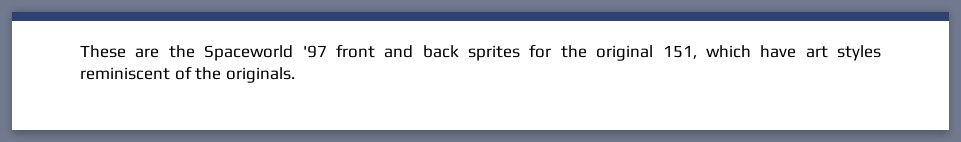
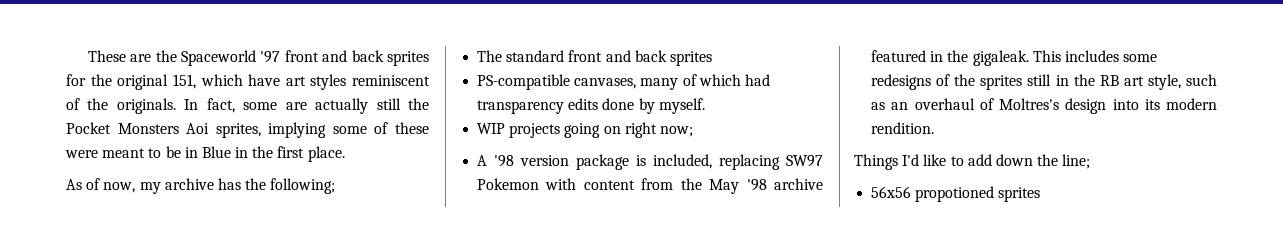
(295, 75) none -> [184,98,430,114] [66,122,429,138] [65,146,345,162] [66,178,336,194] [477,50,712,66] [477,74,770,90] [477,98,705,114] [477,122,693,138] [477,154,823,170] [477,178,823,194] [871,50,1158,66] [871,74,1217,90] [871,98,1217,114] [871,122,935,134] [854,154,1091,170] [871,186,1041,202] In fact, some are actually still the Pocket Monsters Aoi sprites, implying some of these were meant to be in Blue in the first place. // As of now, my archive has the following; // The standard front and back sprites // PS-compatible canvases, many of which had transparency edits done by myself. // WIP projects going on right now; // A '98 version package is included, replacing SW97 Pokemon with content from the May '98 archive featured in the gigaleak. This includes some redesigns of the sprites still in the RB art style, such as an overhaul of Moltres's design into its modern rendition. // Things I'd like to add down the line; // 56x56 propotioned sprites

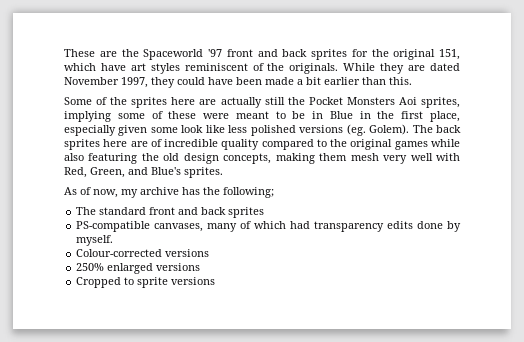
[184,98,278,113] In fact, some -> [343,63,461,74] [64,77,412,88] [64,97,196,108] While they are dated November 1997, they could have been made a bit earlier than this. // Some of the sprites here
[307,146,345,162] place. -> [430,111,461,122] [64,124,461,136] [64,139,460,150] [64,153,460,164] [64,167,223,178] place, especially given some look like less polished versions (eg. Golem). The back sprites here are of incredible quality compared to the original games while also featuring the old design concepts, making them mesh very well with Red, Green, and Blue's sprites.
[477,122,693,138] [477,154,823,170] [477,178,823,194] [871,50,1158,66] [871,74,1217,90] [871,98,1217,114] [871,122,935,134] [854,154,1091,170] [871,186,1041,202] WIP projects going on right now; // A '98 version package is included, replacing SW97 Pokemon with content from the May '98 archive featured in the gigaleak. This includes some redesigns of the sprites still in the RB art style, such as an overhaul of Moltres's design into its modern rendition. // Things I'd like to add down the line; // 56x56 propotioned sprites -> [76,249,210,257] [76,263,201,274] [76,277,216,288] Colour-corrected versions // 250% enlarged versions // Cropped to sprite versions

